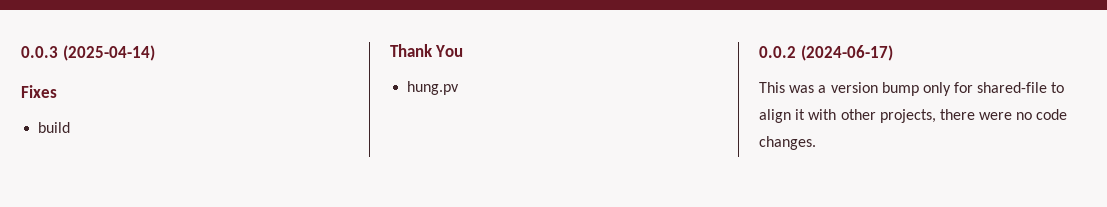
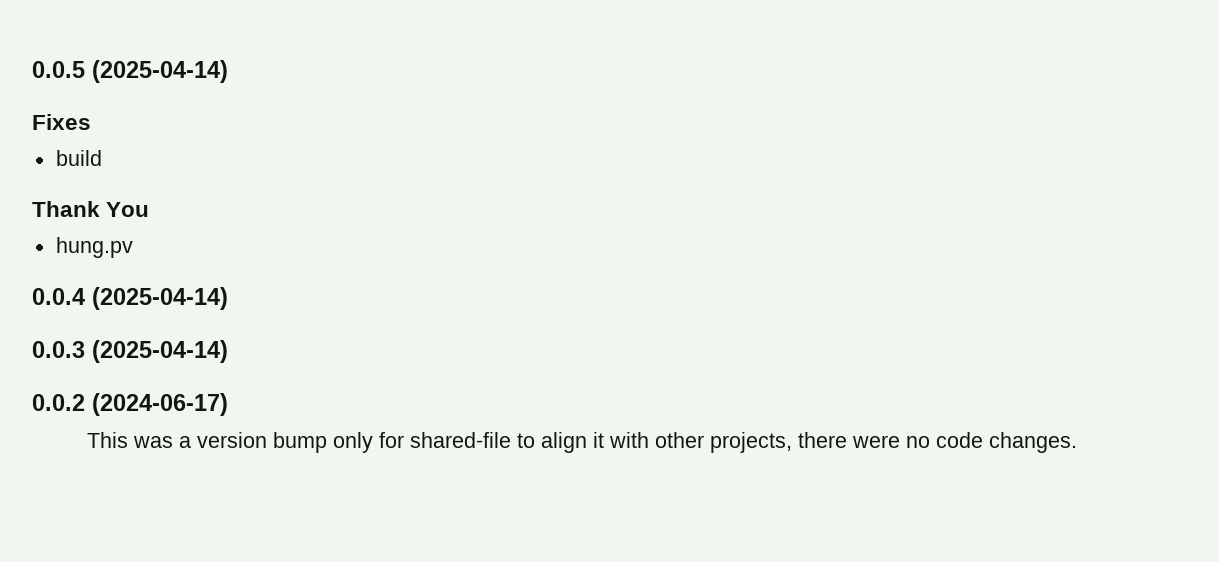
[21,46,58,58] 0.0.3 -> [32,61,85,78] 0.0.5
(460, 88) none -> [32,287,228,310] [32,340,228,363] // 0.0.4 (2025-04-14) // 0.0.3 (2025-04-14)

